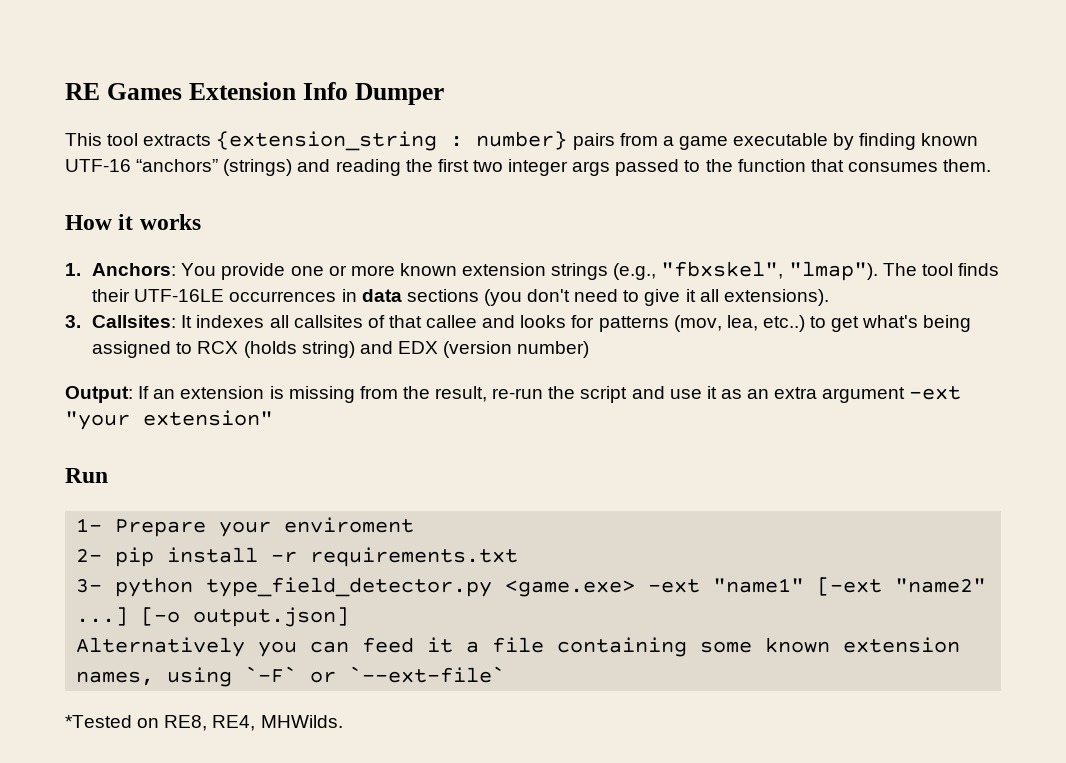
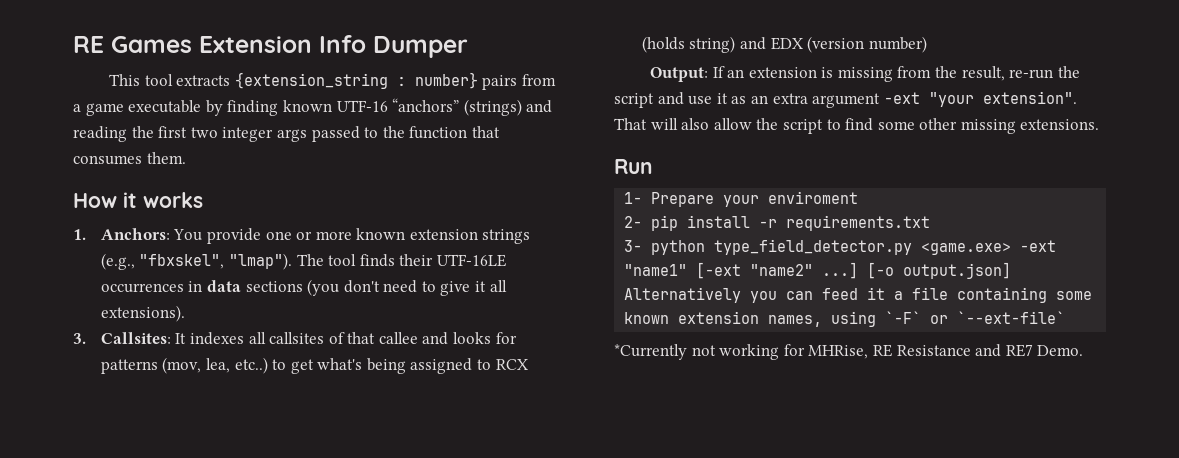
[143,410,273,426] extension" -> [982,91,1077,104] [614,118,1100,134] extension". That will also allow the script to find some other missing extensions.
[65,715,343,731] *Tested on RE8, RE4, MHWilds. -> [614,344,1084,360] *Currently not working for MHRise, RE Resistance and RE7 Demo.

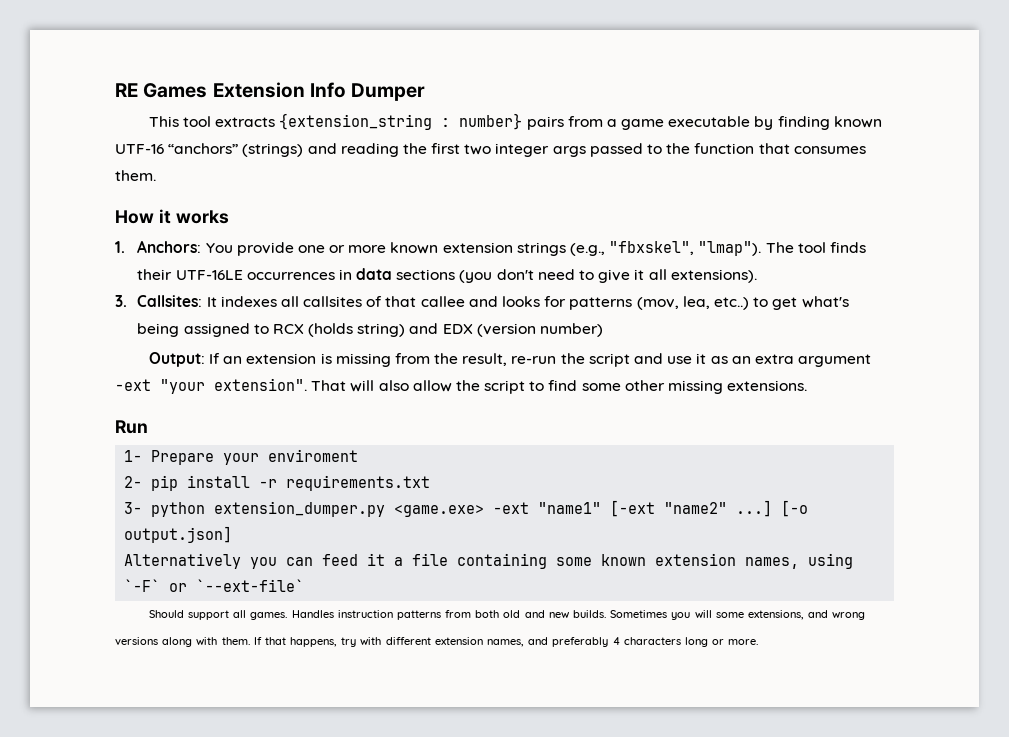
[714,239,913,255] type_field_detector.py -> [214,501,386,517] extension_dumper.py
[614,344,1084,360] *Currently not working for MHRise, RE Resistance and RE7 Demo. -> [148,610,866,620] [115,637,759,647] Should support all games. Handles instruction patterns from both old and new builds. Sometimes you will some extensions, and wrong versions along with them. If that happens, try with different extension names, and preferably 4 characters long or more.

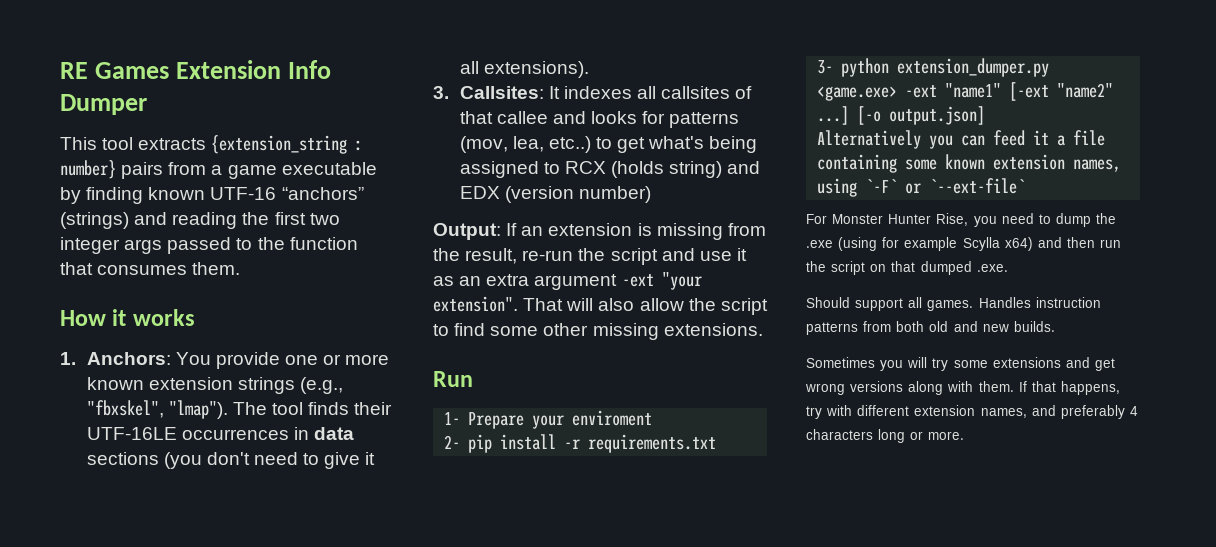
(305, 585) none -> [806,213,1117,227] [806,237,1122,251] [806,261,1008,275] // For Monster Hunter Rise, you need to dump the .exe (using for example Scylla x64) and then run the script on that dumped .exe.
(607, 614) none -> (1055, 326) //
[715,610,829,620] some extensions, and -> [932,357,1115,371] try some extensions and get

